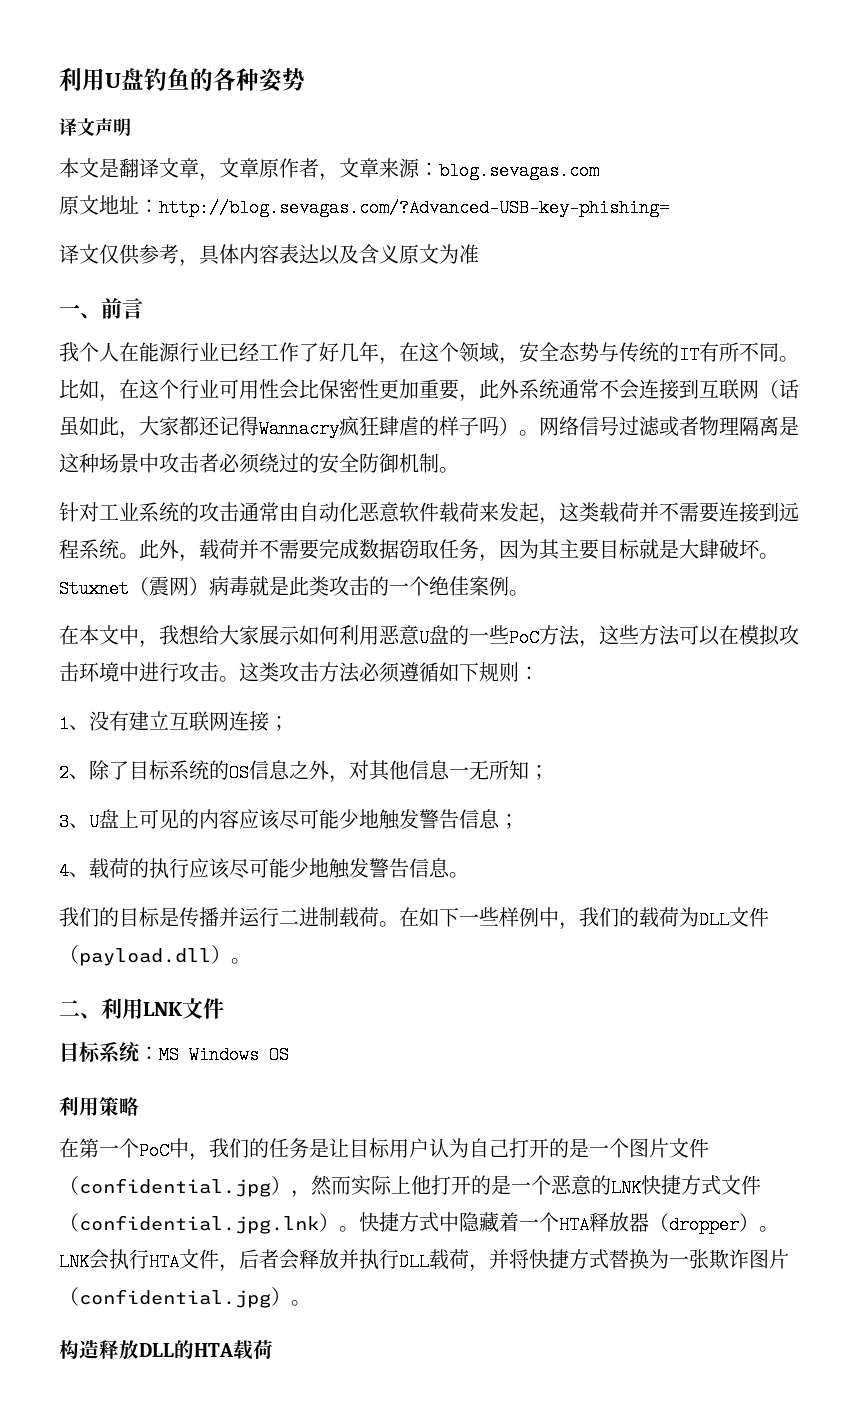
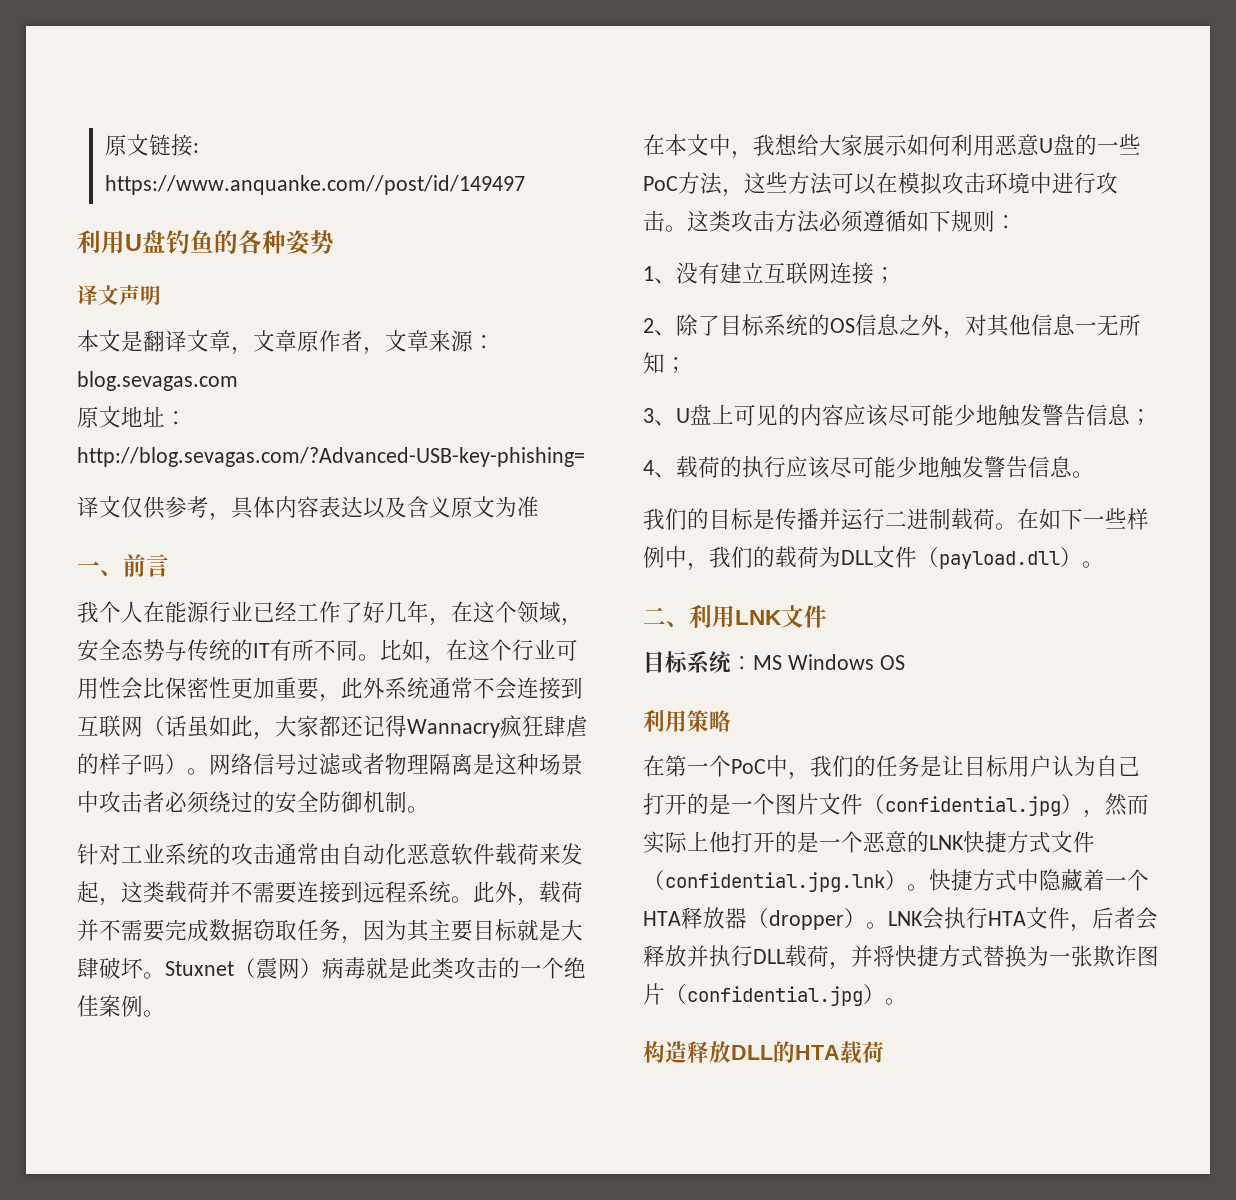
(59, 79) none -> [104,134,199,156] [104,175,525,195] 原文链接: https://www.anquanke.com//post/id/149497 //

